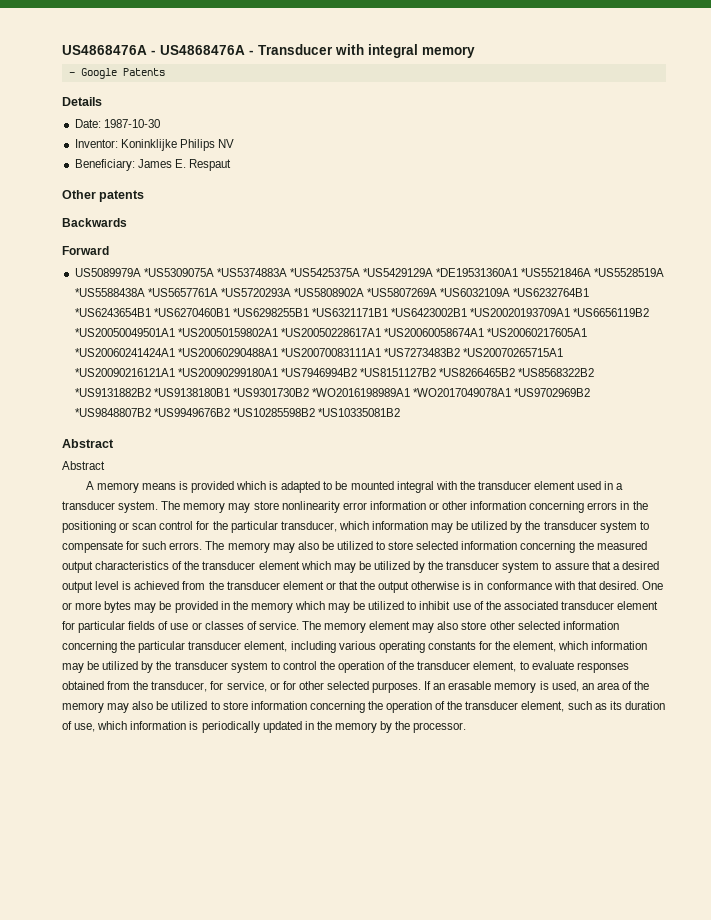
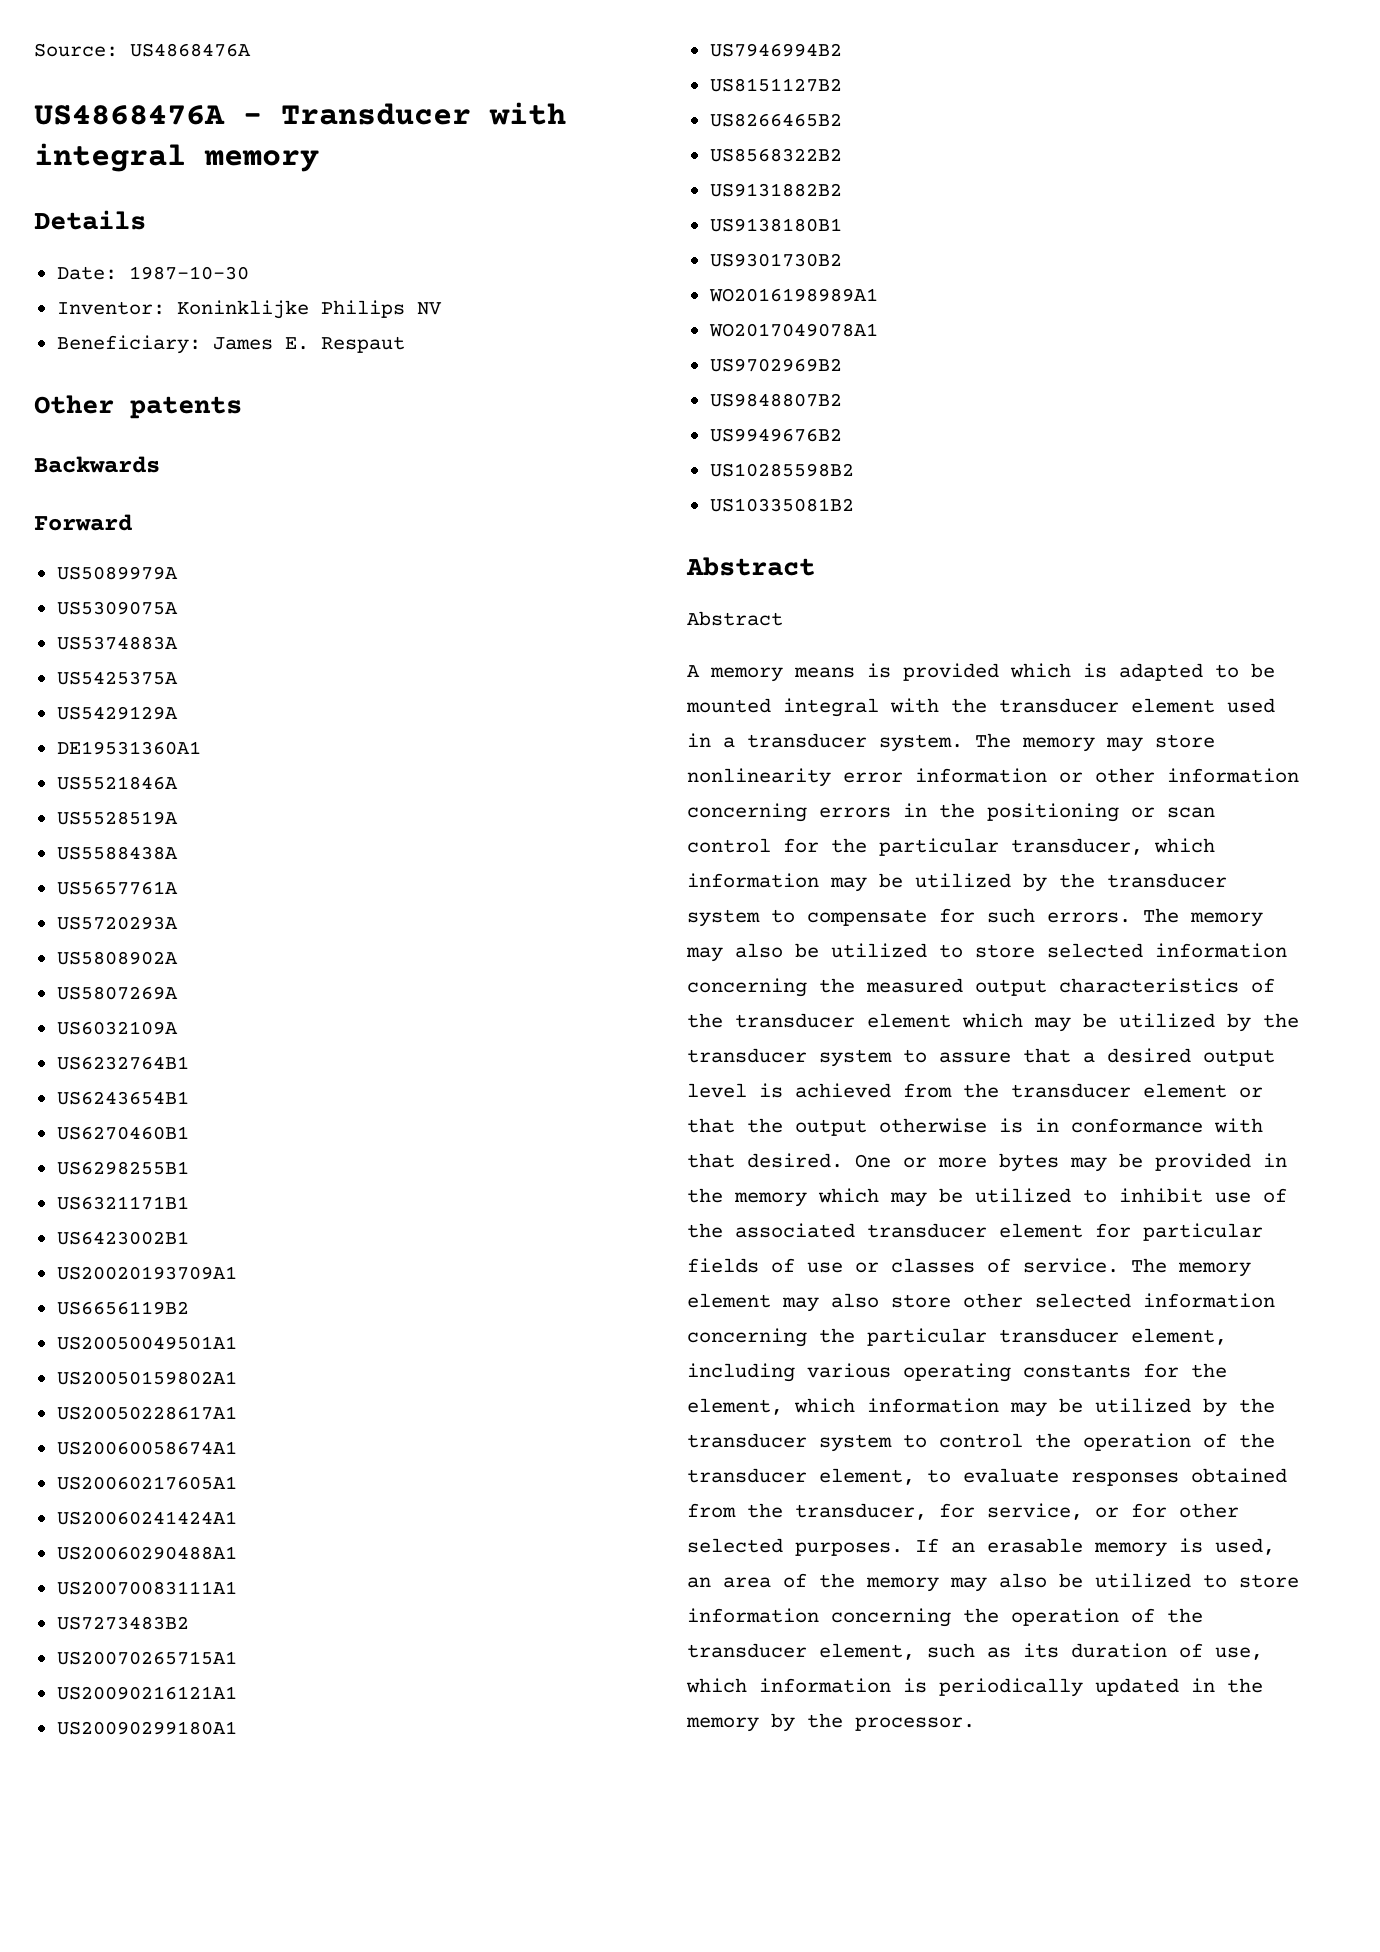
[62,45,156,55] US4868476A - -> [34,43,251,57] Source: US4868476A //
[68,68,165,79] // - Google Patents -> (319, 161) none
[143,268,665,277] [74,288,590,297] [74,308,650,317] [74,328,588,337] [74,348,564,357] [74,368,595,377] [74,388,591,397] [74,408,400,417] *US5309075A *US5374883A *US5425375A *US5429129A *DE19531360A1 *US5521846A *US5528519A *US5588438A *US5657761A *US5720293A *US5808902A *US5807269A *US6032109A *US6232764B1 *US6243654B1 *US6270460B1 *US6298255B1 *US6321171B1 *US6423002B1 *US20020193709A1 *US6656119B2 *US20050049501A1 *US20050159802A1 *US20050228617A1 *US20060058674A1 *US20060217605A1 *US20060241424A1 *US20060290488A1 *US20070083111A1 *US7273483B2 *US20070265715A1 *US20090216121A1 *US20090299180A1 *US7946994B2 *US8151127B2 *US8266465B2 *US8568322B2 *US9131882B2 *US9138180B1 *US9301730B2 *WO2016198989A1 *WO2017049078A1 *US9702969B2 *US9848807B2 *US9949676B2 *US10285598B2 *US10335081B2 -> [56,601,178,615] [56,636,178,650] [56,671,178,685] [56,706,178,720] [56,741,201,755] [56,776,178,790] [56,811,178,825] [56,846,178,860] [56,881,178,895] [56,916,178,930] [56,951,178,965] [56,986,178,1000] [56,1021,178,1035] [56,1056,189,1070] [56,1091,189,1105] [56,1126,189,1140] [56,1161,189,1175] [56,1196,189,1210] [56,1231,189,1245] [56,1266,237,1280] [56,1301,189,1315] [56,1336,237,1350] [56,1371,237,1385] [56,1406,237,1420] [56,1441,237,1455] [56,1476,237,1490] [56,1511,237,1525] [56,1546,237,1560] [56,1581,237,1595] [56,1616,189,1630] [56,1651,237,1665] [56,1686,237,1700] [56,1721,237,1735] [709,43,842,57] [709,78,842,92] [709,113,842,127] [709,148,842,162] [709,183,842,197] [709,218,842,232] [709,253,842,267] [708,288,878,302] [708,323,878,337] [709,358,842,372] [709,393,842,407] [709,428,842,442] [709,463,854,477] [709,498,854,512] // US5309075A // US5374883A // US5425375A // US5429129A // DE19531360A1 // US5521846A // US5528519A // US5588438A // US5657761A // US5720293A // US5808902A // US5807269A // US6032109A // US6232764B1 // US6243654B1 // US6270460B1 // US6298255B1 // US6321171B1 // US6423002B1 // US20020193709A1 // US6656119B2 // US20050049501A1 // US20050159802A1 // US20050228617A1 // US20060058674A1 // US20060217605A1 // US20060241424A1 // US20060290488A1 // US20070083111A1 // US7273483B2 // US20070265715A1 // US20090216121A1 // US20090299180A1 // US7946994B2 // US8151127B2 // US8266465B2 // US8568322B2 // US9131882B2 // US9138180B1 // US9301730B2 // WO2016198989A1 // WO2017049078A1 // US9702969B2 // US9848807B2 // US9949676B2 // US10285598B2 // US10335081B2

